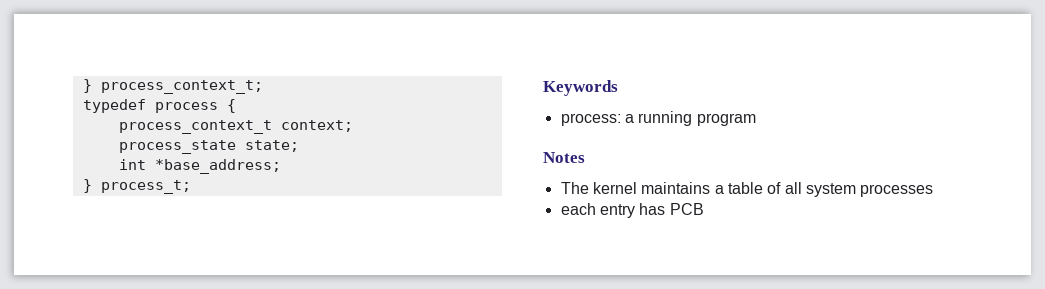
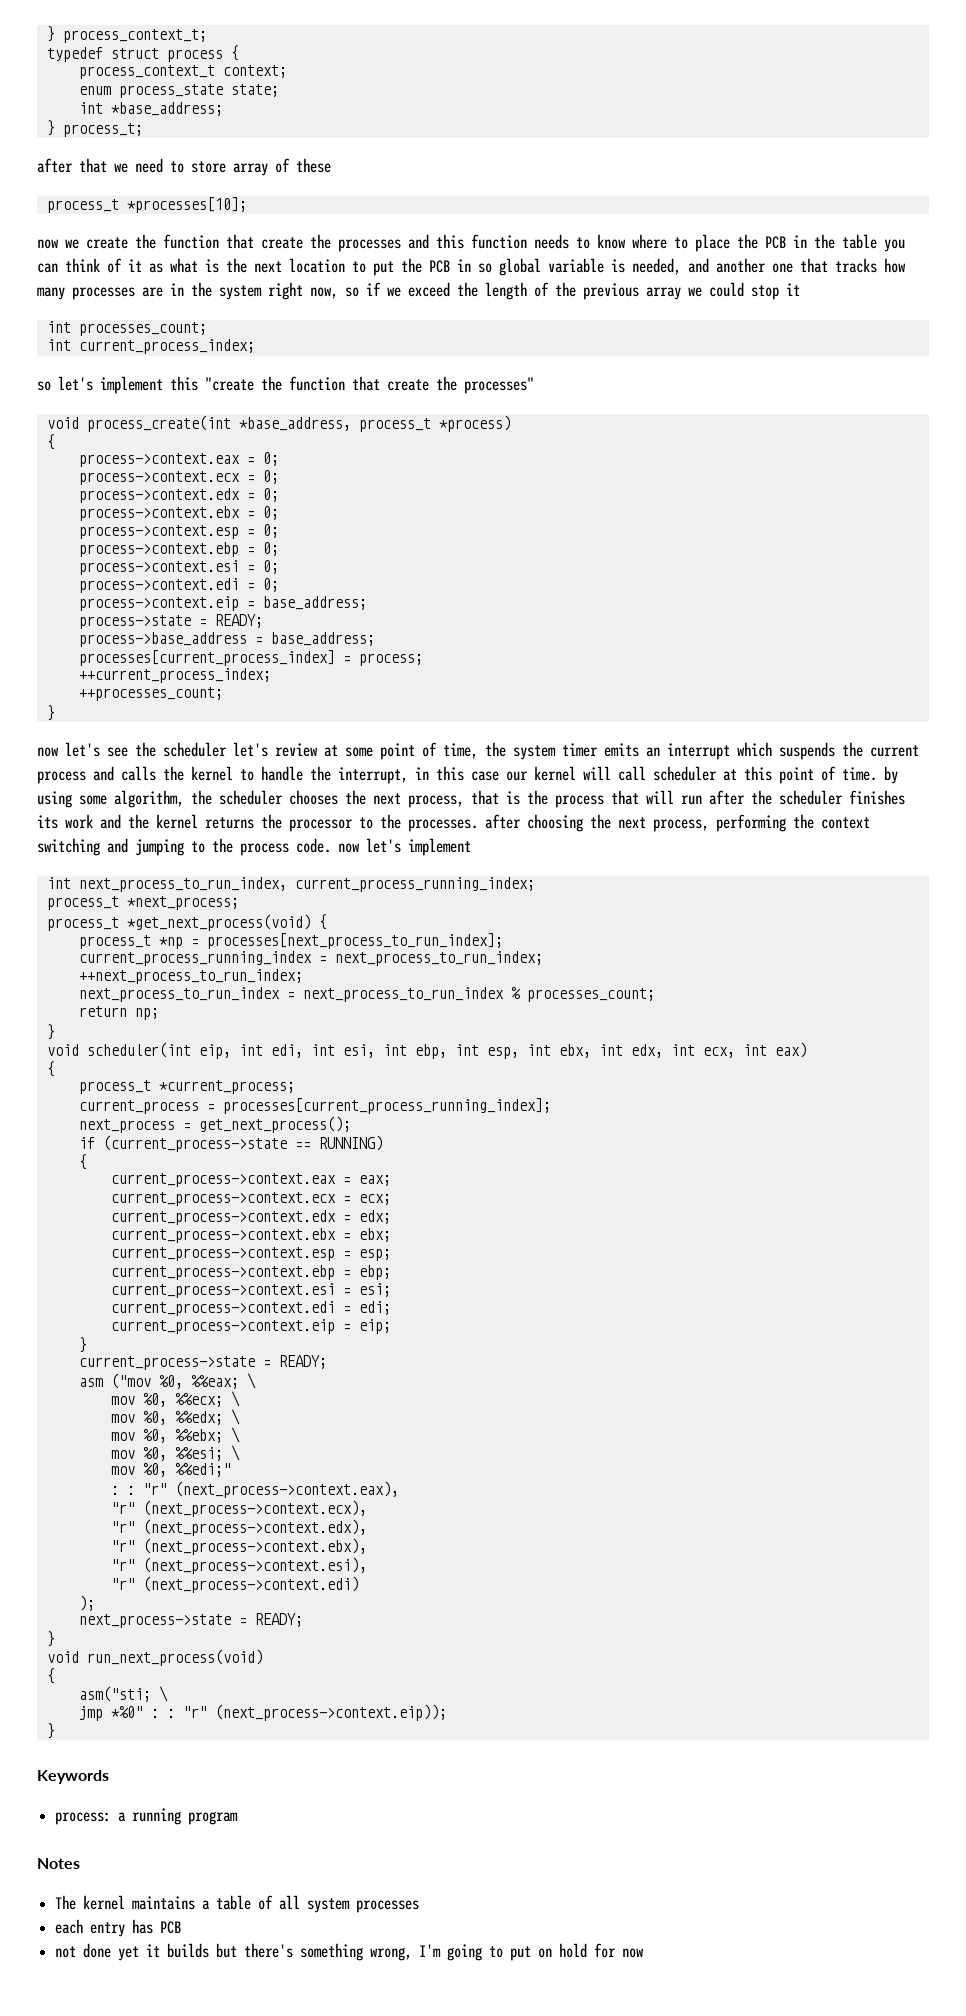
(146, 106) none -> [110,48,159,59] struct
(353, 126) none -> [78,86,111,95] enum
(191, 187) none -> [37,158,331,176] [46,197,247,213] [37,234,905,252] [37,258,906,276] [37,282,800,300] [46,321,207,336] [46,339,255,354] [37,376,534,394] [46,415,511,432] [46,434,55,450] [78,452,279,467] [78,470,279,485] [78,488,279,503] [78,506,279,521] [78,524,279,539] [78,542,279,557] [78,560,279,575] [78,578,279,593] [78,596,367,611] [78,614,263,629] [78,632,375,647] [78,650,423,666] [78,668,271,683] [78,687,223,701] [46,705,55,721] [37,742,919,760] [37,766,898,784] [37,790,905,808] [37,814,870,832] [37,838,471,856] [46,877,535,892] [46,896,239,910] [46,914,327,931] [78,933,503,949] [78,951,543,966] [78,969,303,984] [78,987,655,1002] [78,1006,159,1020] [46,1024,55,1040] [46,1042,807,1059] [46,1061,55,1077] [78,1080,295,1094] [78,1098,551,1114] [78,1116,351,1133] [78,1135,383,1152] [78,1154,87,1170] [110,1173,391,1187] [110,1192,391,1206] [110,1210,391,1225] [110,1228,391,1243] [110,1247,391,1261] [110,1265,391,1280] [110,1283,391,1298] [110,1301,391,1316] [110,1319,391,1334] [78,1337,87,1353] [78,1355,327,1370] [78,1373,256,1389] [110,1391,240,1407] [110,1409,240,1425] [110,1427,240,1443] [110,1445,240,1461] [110,1463,231,1477] [110,1481,399,1498] [110,1500,367,1517] [110,1519,367,1536] [110,1538,367,1555] [110,1557,367,1574] [110,1576,359,1593] [78,1595,95,1611] [78,1613,303,1628] [46,1631,55,1647] [46,1649,263,1666] [46,1668,55,1684] [78,1686,168,1702] [78,1704,447,1721] [46,1723,55,1739] // after that we need to store array of these // process_t *processes[10]; // now we create the function that create the processes and this function needs to know where to place the PCB in the table you can think of it as what is the next location to put the PCB in so global variable is needed, and another one that tracks how many processes are in the system right now, so if we exceed the length of the previous array we could stop it // int processes_count; // int current_process_index; // so let's implement this "create the function that create the processes" // void process_create(int *base_address, process_t *process) // { // process->context.eax = 0; // process->context.ecx = 0; // process->context.edx = 0; // process->context.ebx = 0; // process->context.esp = 0; // process->context.ebp = 0; // process->context.esi = 0; // process->context.edi = 0; // process->context.eip = base_address; // process->state = READY; // process->base_address = base_address; // processes[current_process_index] = process; // ++current_process_index; // ++processes_count; // } // now let's see the scheduler let's review at some point of time, the system timer emits an interrupt which suspends the current process and calls the kernel to handle the interrupt, in this case our kernel will call scheduler at this point of time. by using some algorithm, the scheduler chooses the next process, that is the process that will run after the scheduler finishes its work and the kernel returns the processor to the processes. after choosing the next process, performing the context switching and jumping to the process code. now let's implement // int next_process_to_run_index, current_process_running_index; // process_t *next_process; // process_t *get_next_process(void) { // process_t *np = processes[next_process_to_run_index]; // current_process_running_index = next_process_to_run_index; // ++next_process_to_run_index; // next_process_to_run_index = next_process_to_run_index % processes_count; // return np; // } // void scheduler(int eip, int edi, int esi, int ebp, int esp, int ebx, int edx, int ecx, int eax) // { // process_t *current_process; // current_process = processes[current_process_running_index]; // next_process = get_next_process(); // if (current_process->state == RUNNING) // { // current_process->context.eax = eax; // current_process->context.ecx = ecx; // current_process->context.edx = edx; // current_process->context.ebx = ebx; // current_process->context.esp = esp; // current_process->context.ebp = ebp; // current_process->context.esi = esi; // current_process->context.edi = edi; // current_process->context.eip = eip; // } // current_process->state = READY; // asm ("mov %0, %%eax; \ // mov %0, %%ecx; \ // mov %0, %%edx; \ // mov %0, %%ebx; \ // mov %0, %%esi; \ // mov %0, %%edi;" // : : "r" (next_process->context.eax), // "r" (next_process->context.ecx), // "r" (next_process->context.edx), // "r" (next_process->context.ebx), // "r" (next_process->context.esi), // "r" (next_process->context.edi) // ); // next_process->state = READY; // } // void run_next_process(void) // { // asm("sti; \ // jmp *%0" : : "r" (next_process->context.eip)); // }
(704, 209) none -> [55,1943,645,1961] // not done yet it builds but there's something wrong, I'm going to put on hold for now

